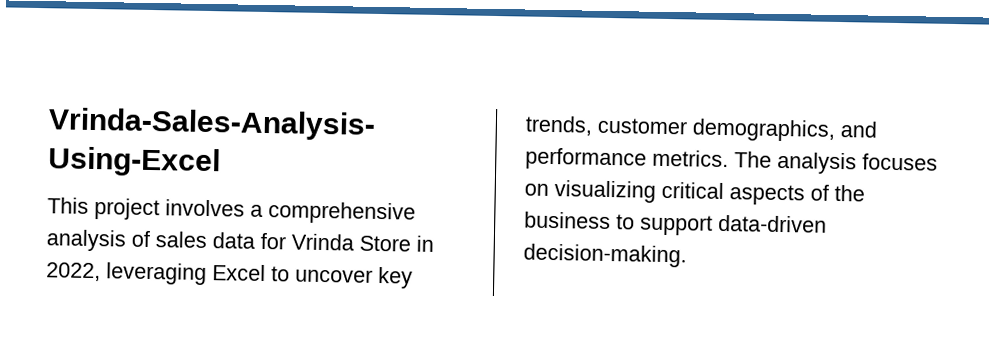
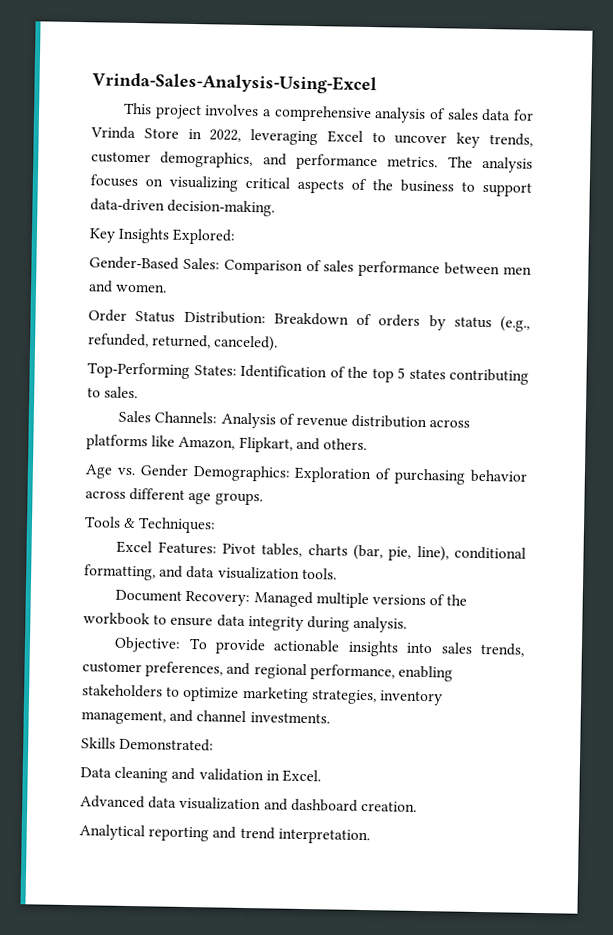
(687, 255) none -> [89,227,237,245] [89,256,532,278] [88,280,168,293] [88,309,530,332] [88,333,279,352] [87,362,529,385] [87,386,139,399] [118,410,471,429] [86,434,367,453] [85,464,527,485] [85,487,263,506] [84,516,217,534] [116,540,527,562] [84,564,337,581] [115,589,468,609] [83,612,408,633] [114,636,525,657] [82,661,453,682] [82,684,443,706] [81,709,330,725] [81,737,215,752] [80,766,321,783] [80,795,417,812] [79,824,370,845] // Key Insights Explored: // Gender-Based Sales: Comparison of sales performance between men and women. // Order Status Distribution: Breakdown of orders by status (e.g., refunded, returned, canceled). // Top-Performing States: Identification of the top 5 states contributing to sales. // Sales Channels: Analysis of revenue distribution across platforms like Amazon, Flipkart, and others. // Age vs. Gender Demographics: Exploration of purchasing behavior across different age groups. // Tools & Techniques: // Excel Features: Pivot tables, charts (bar, pie, line), conditional formatting, and data visualization tools. // Document Recovery: Managed multiple versions of the workbook to ensure data integrity during analysis. // Objective: To provide actionable insights into sales trends, customer preferences, and regional performance, enabling stakeholders to optimize marketing strategies, inventory management, and channel investments. // Skills Demonstrated: // Data cleaning and validation in Excel. // Advanced data visualization and dashboard creation. // Analytical reporting and trend interpretation.

